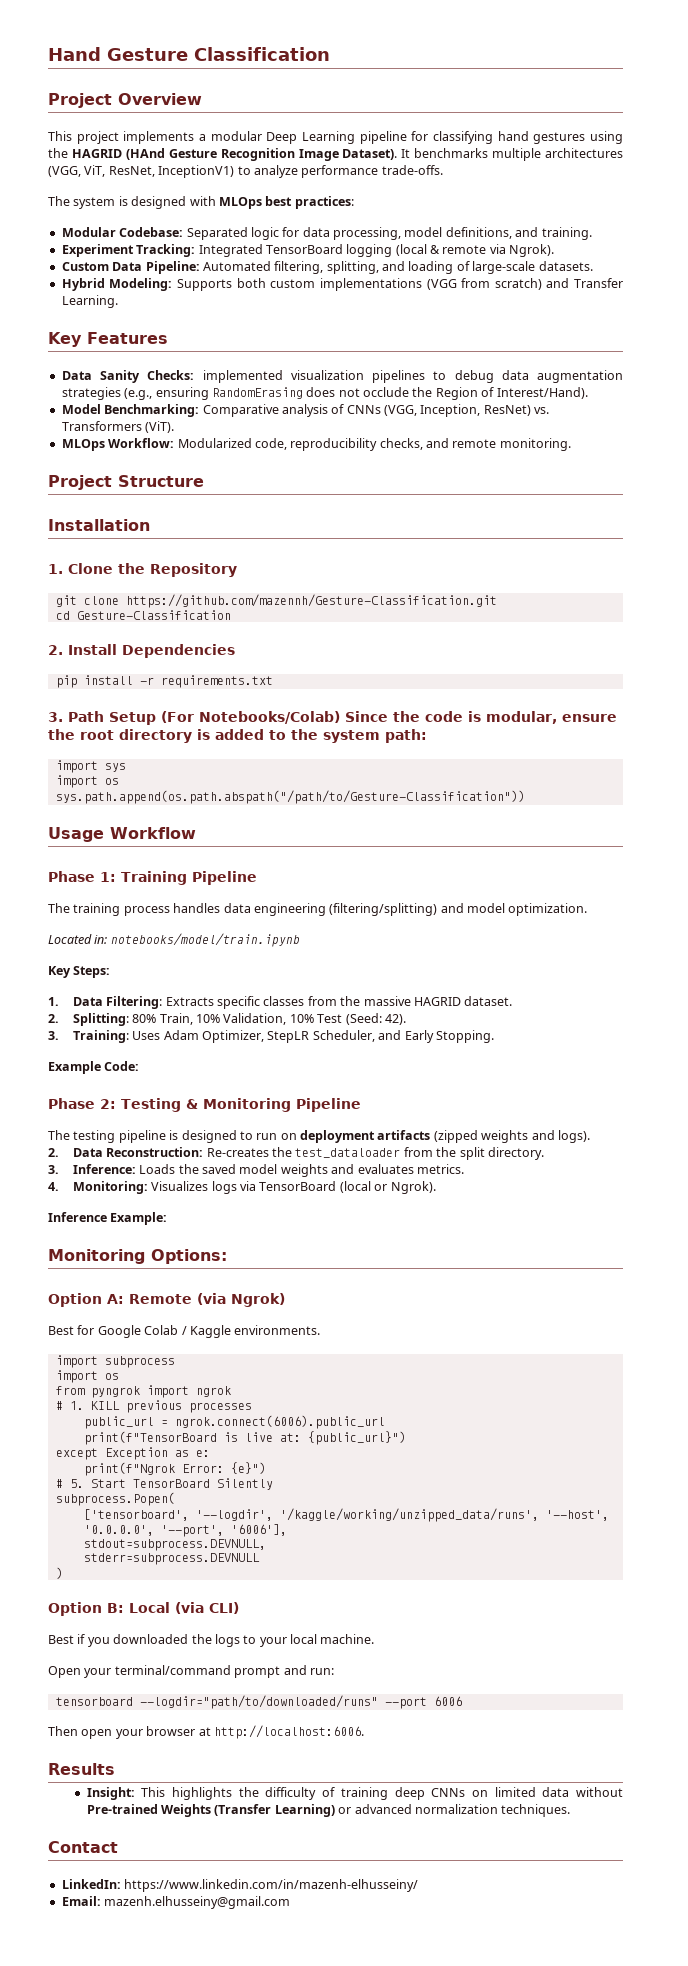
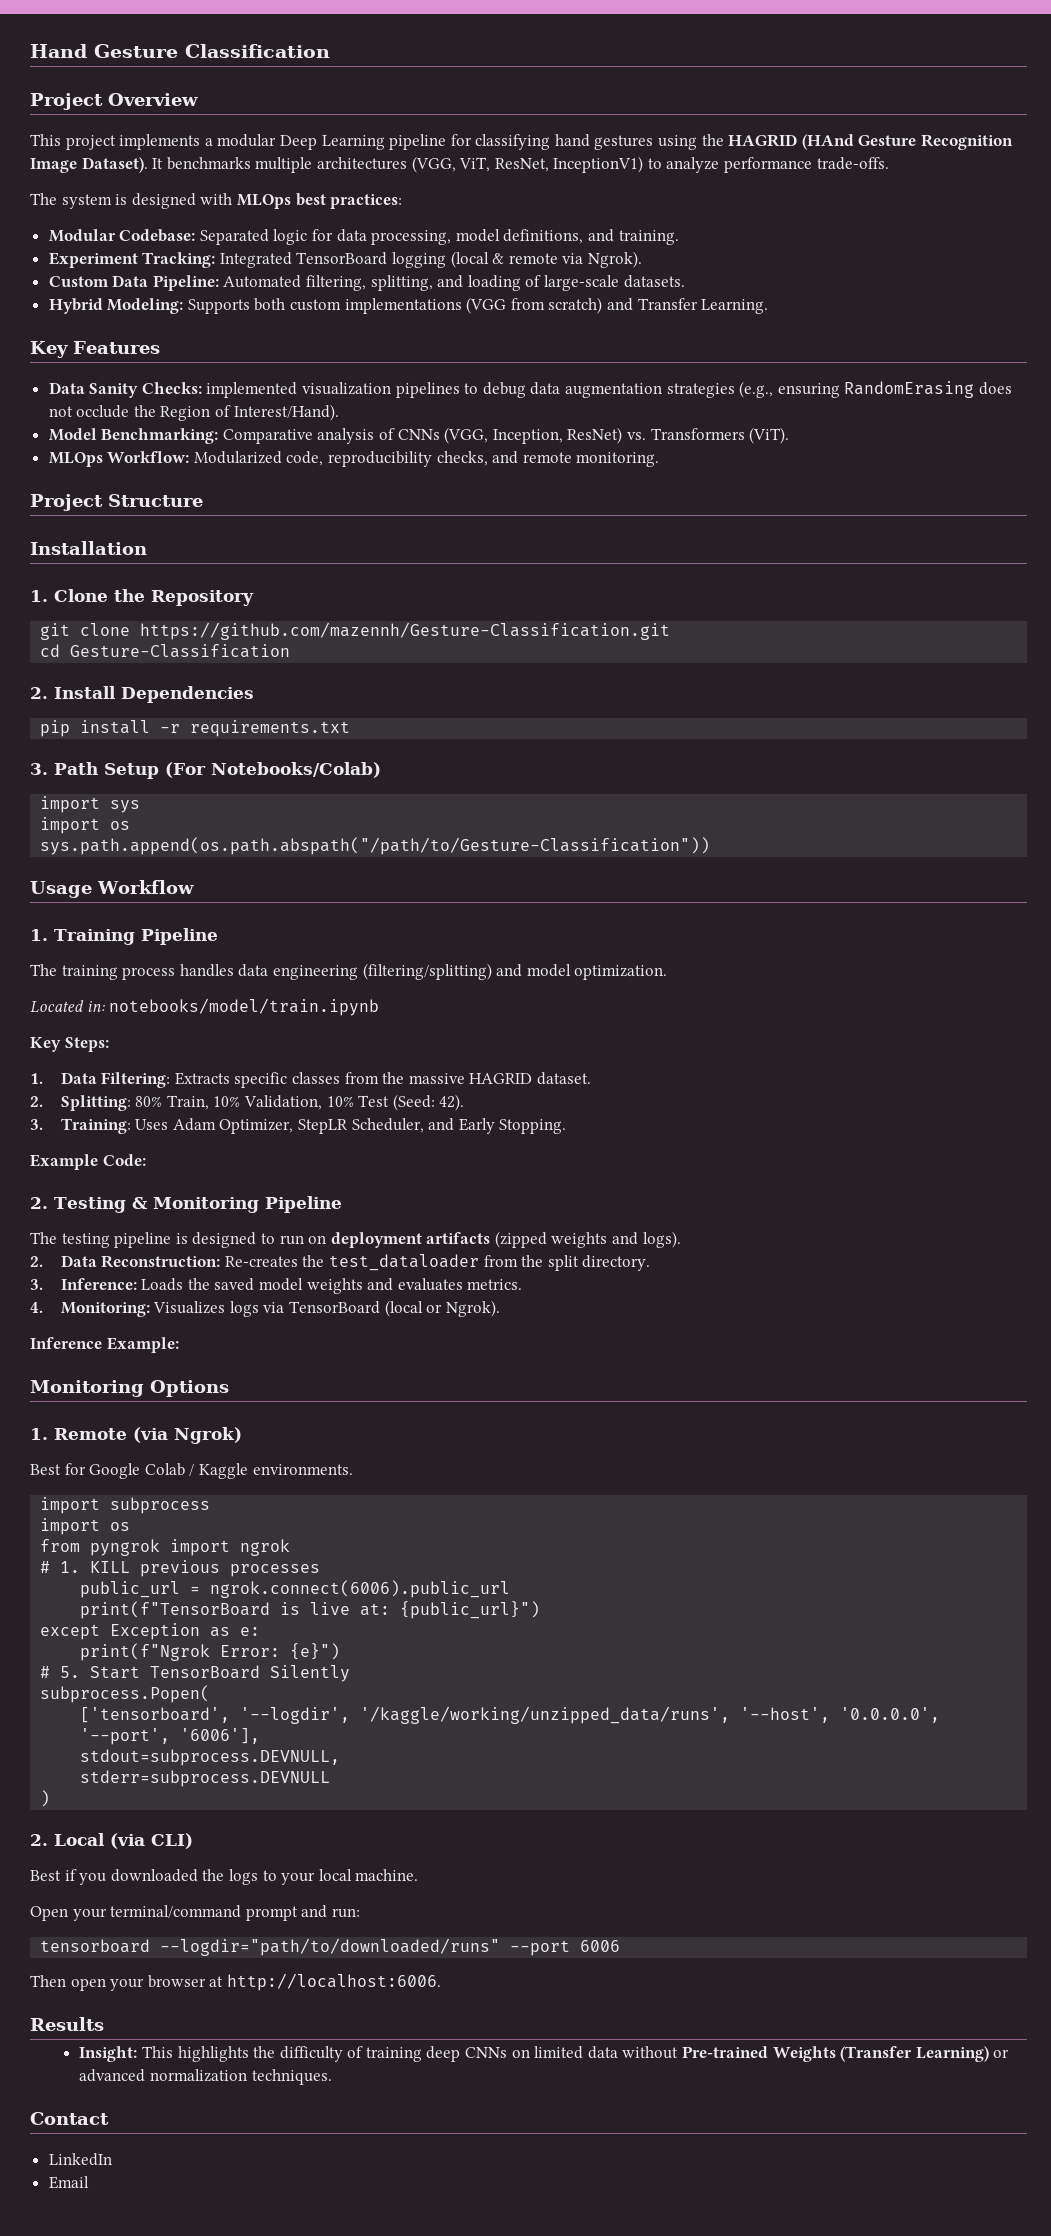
[345,711,617,724] [48,729,427,743] Since the code is modular, ensure the root directory is added to the system path: -> (381, 770) none
[48,871,116,882] Phase 1: -> [30,929,48,941] 1.
[48,1098,116,1109] Phase 2: -> [30,1197,48,1209] 2.
[151,1249,227,1264] [48,1293,124,1307] Options: // Option A: -> [150,1380,229,1397] [30,1428,48,1440] Options // 1.
[48,1602,124,1616] Option B: -> [30,1834,48,1846] 2.
[61,1879,419,1892] [61,1896,291,1909] LinkedIn: https://www.linkedin.com/in/mazenh-elhusseiny/ // Email: mazenh.elhusseiny@gmail.com -> [48,2153,112,2166] [48,2176,89,2189] LinkedIn // Email

